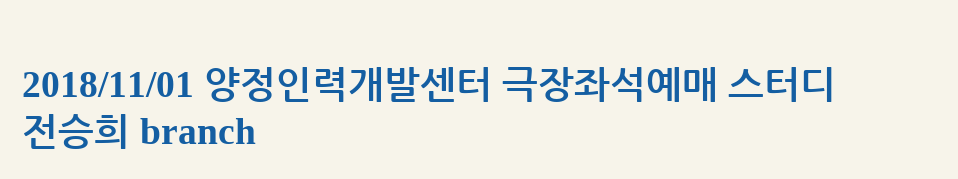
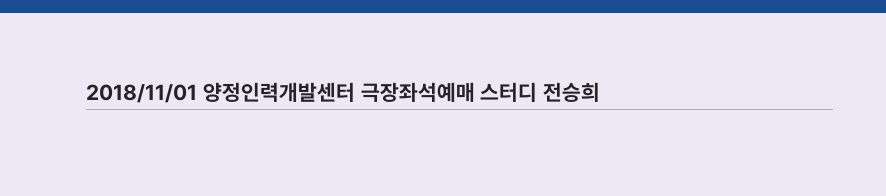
[140,118,257,144] branch -> (601, 92) none

